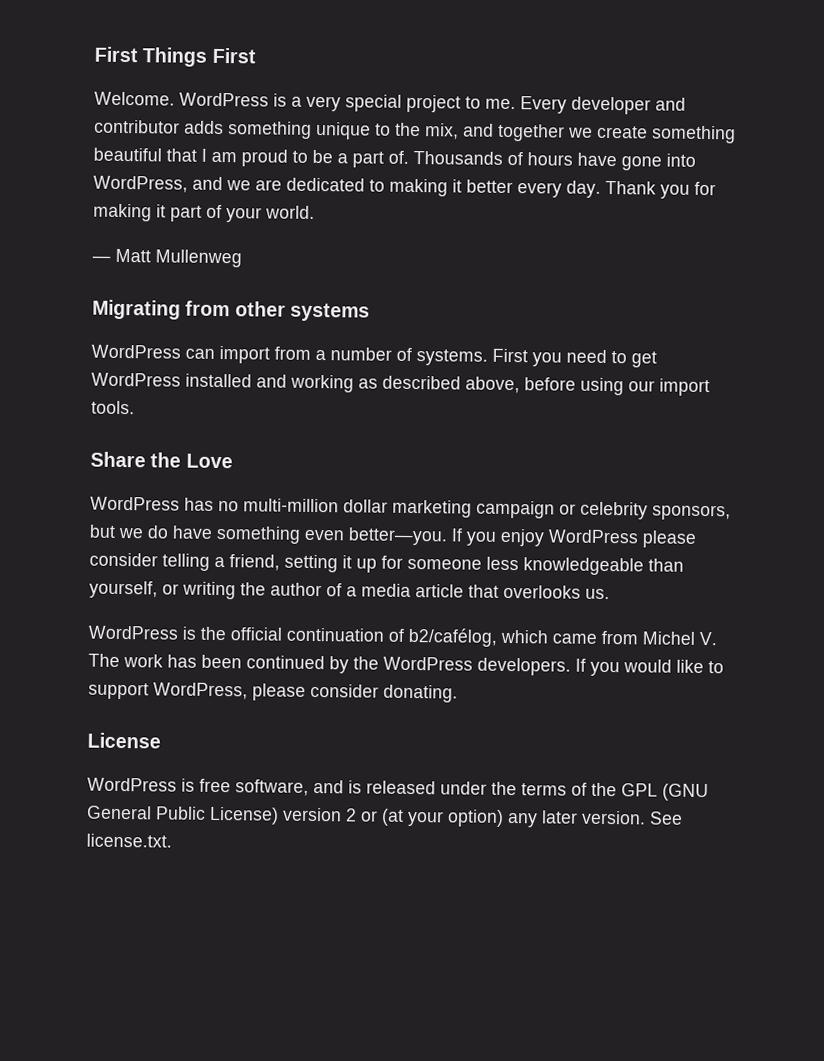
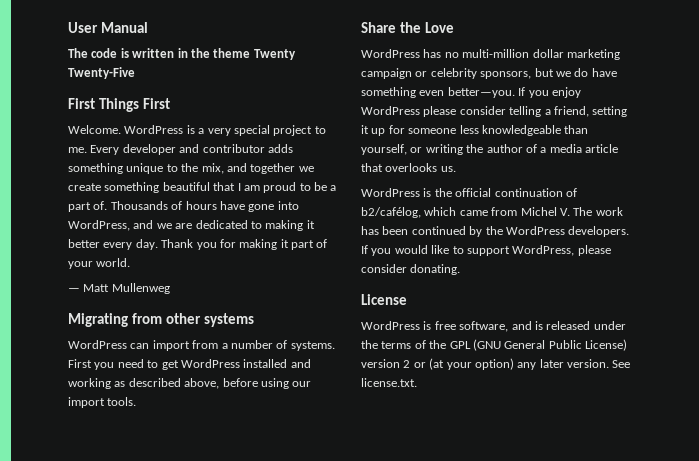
(94, 54) none -> [68,22,148,33] [68,48,296,60] [68,67,135,79] User Manual // The code is written in the theme Twenty Twenty-Five //

